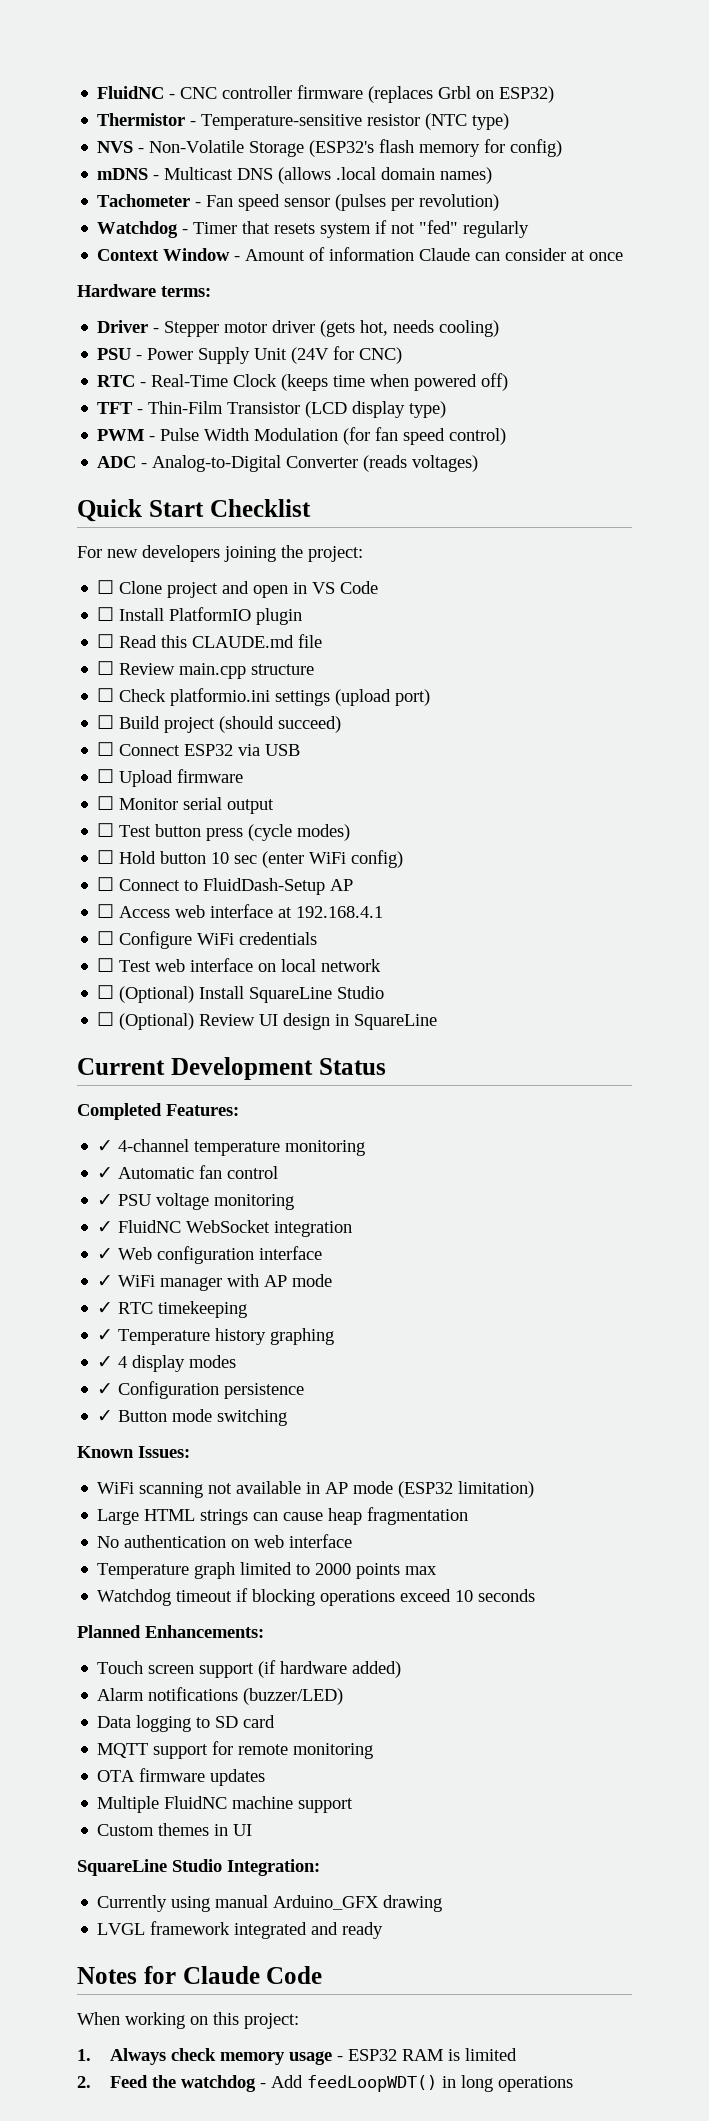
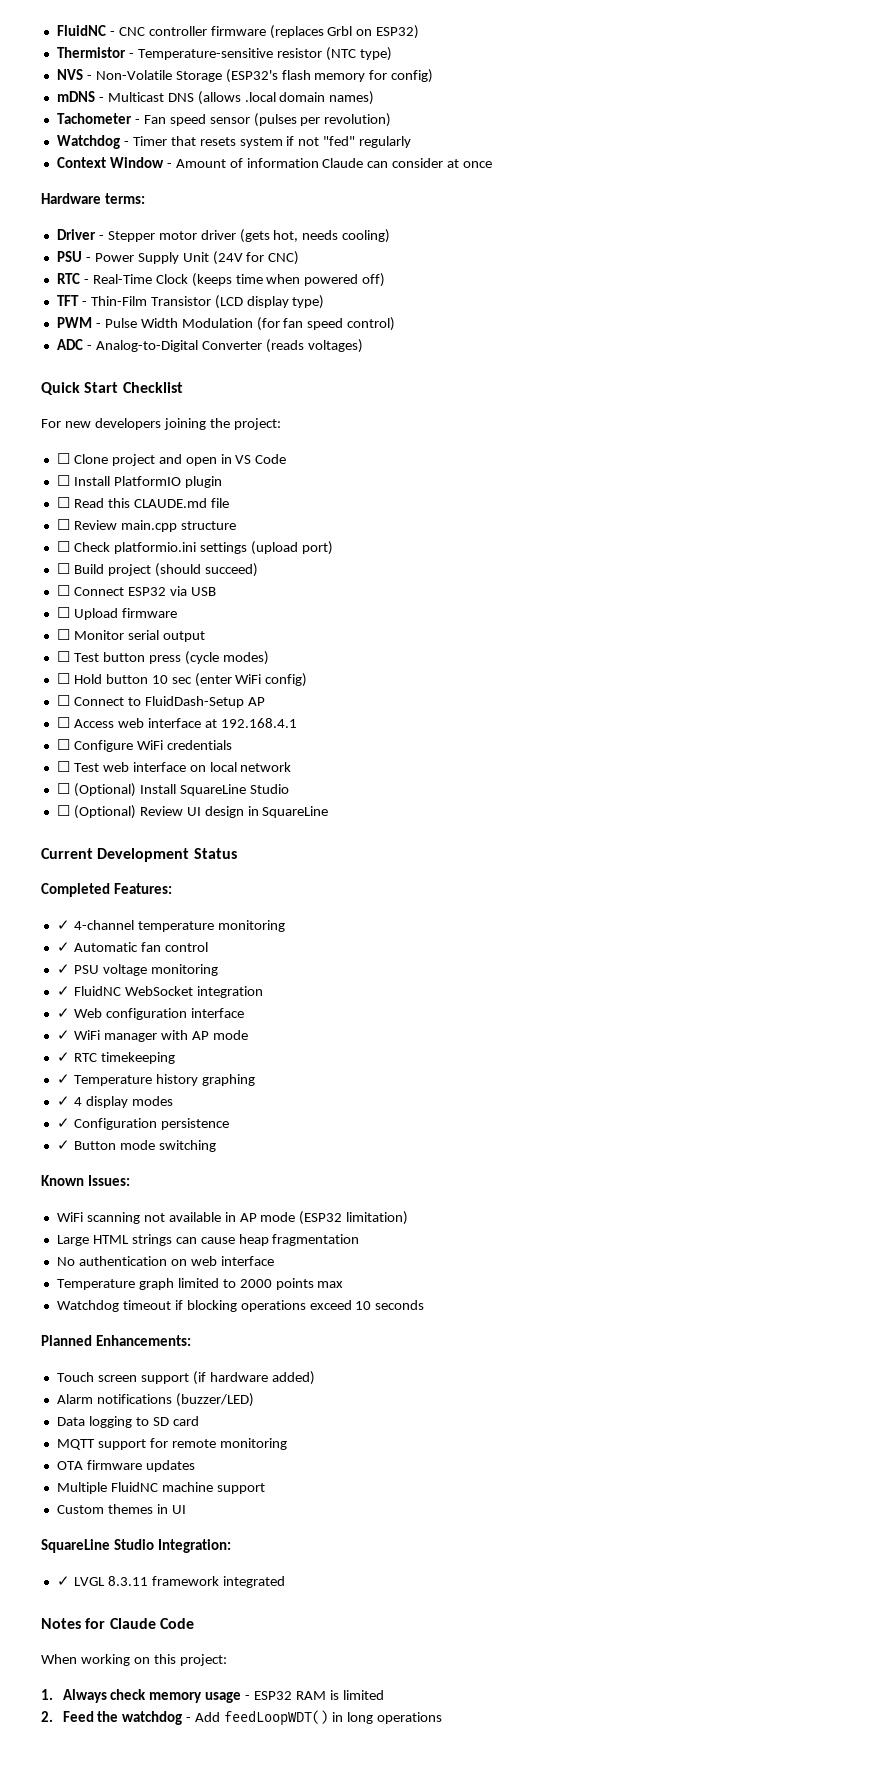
[97,1895,443,1912] [97,1923,146,1935] Currently using manual Arduino_GFX drawing // LVGL -> [56,1576,148,1586] ✓ LVGL 8.3.11
[311,1922,384,1939] and ready -> (285, 1582) none

